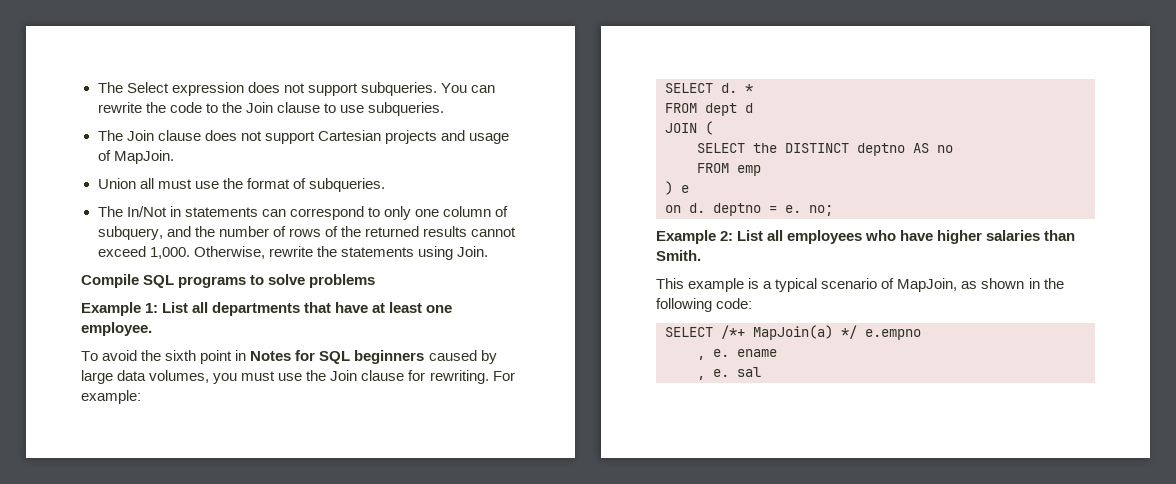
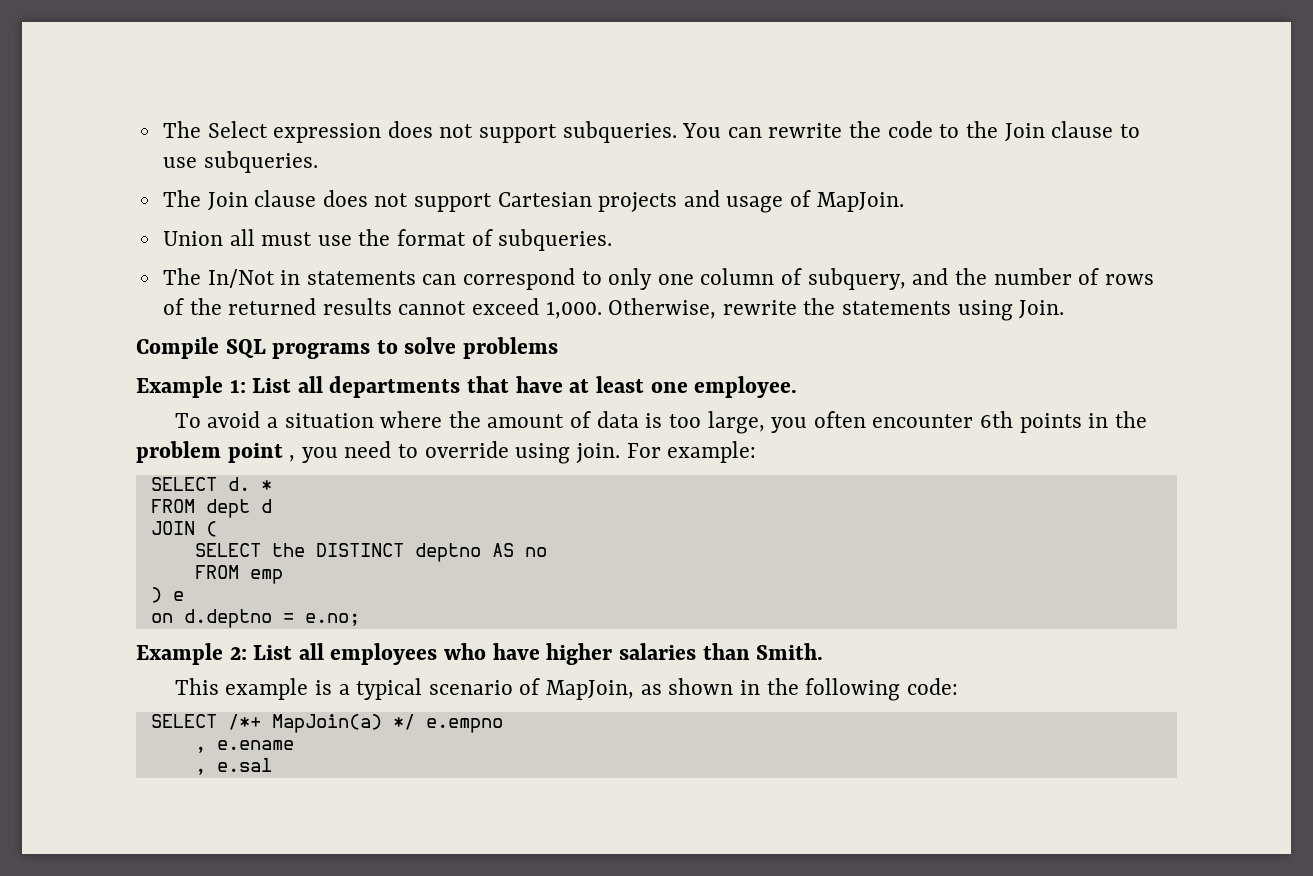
[141,350,497,364] [81,370,489,384] the sixth point in Notes for SQL beginners caused by large data volumes, you must use the Join clause for rewriting. -> [267,411,1147,434] [136,441,620,464] a situation where the amount of data is too large, you often encounter 6th points in the problem point , you need to override using join.
[689,203,833,216] d. deptno = e. no; -> [183,609,360,628] d.deptno = e.no;
[713,349,777,357] [697,367,761,380] e. ename // , e. sal -> [216,740,294,750] [194,758,272,775] e.ename // , e.sal

